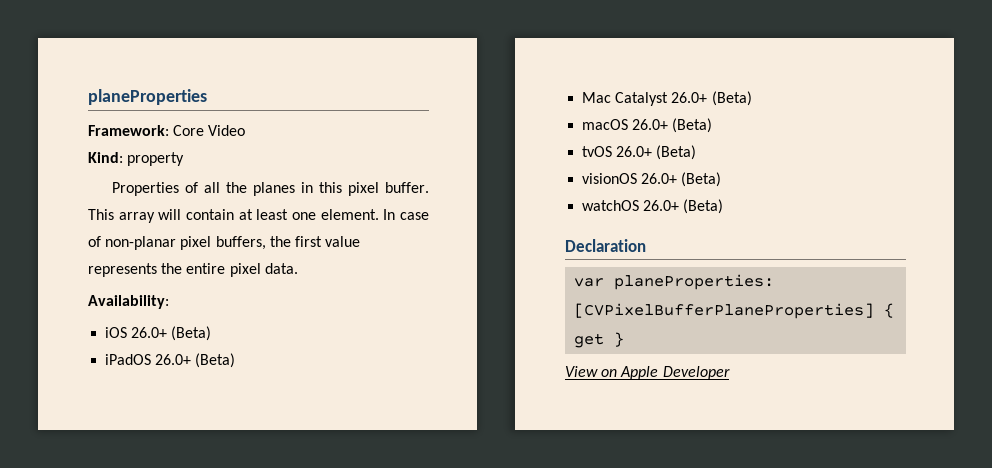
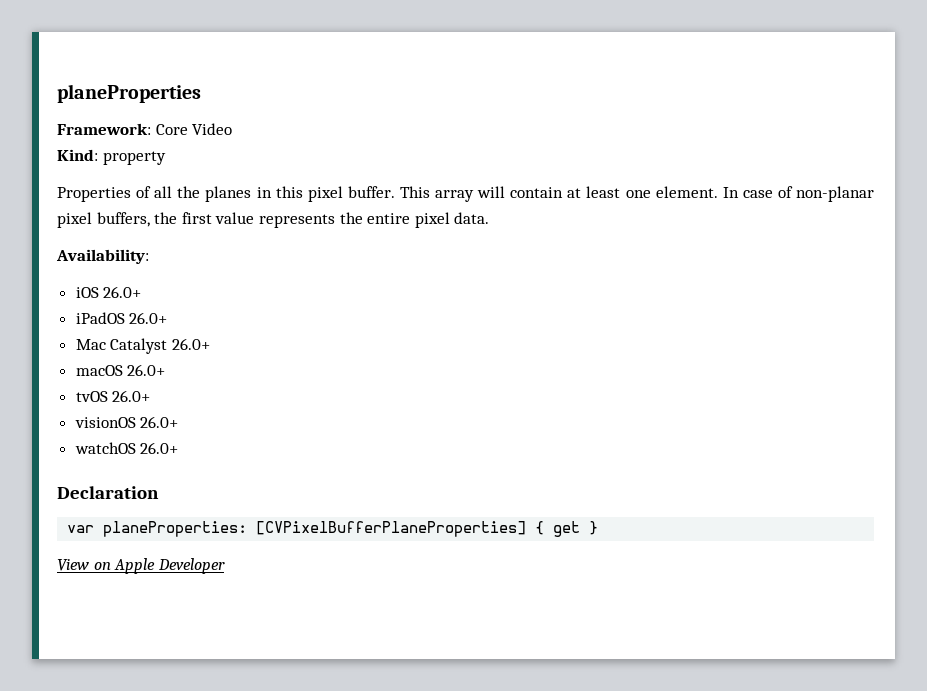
[171,326,212,341] (Beta) -> (142, 292) none
[195,353,236,368] (Beta) -> (168, 318) none
[711,91,752,106] (Beta) -> (210, 344) none
[672,118,713,133] (Beta) -> (166, 370) none
[656,145,697,160] (Beta) -> (151, 396) none
[681,172,722,187] (Beta) -> (179, 422) none
[683,199,724,214] (Beta) -> (179, 448) none

